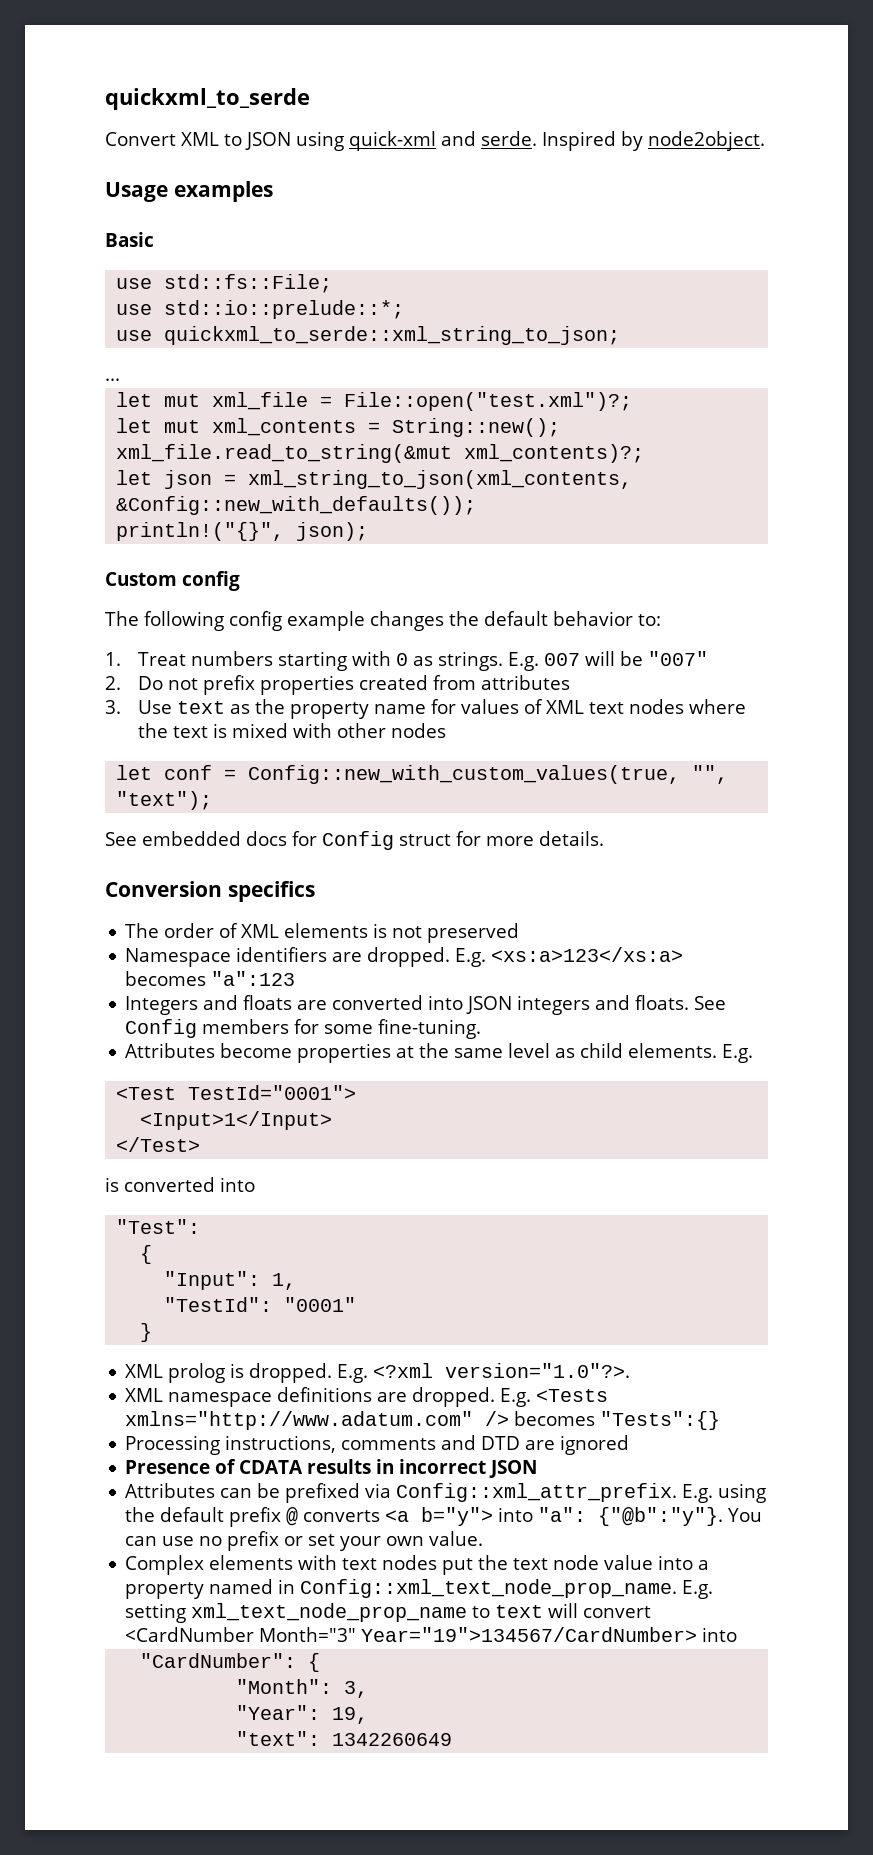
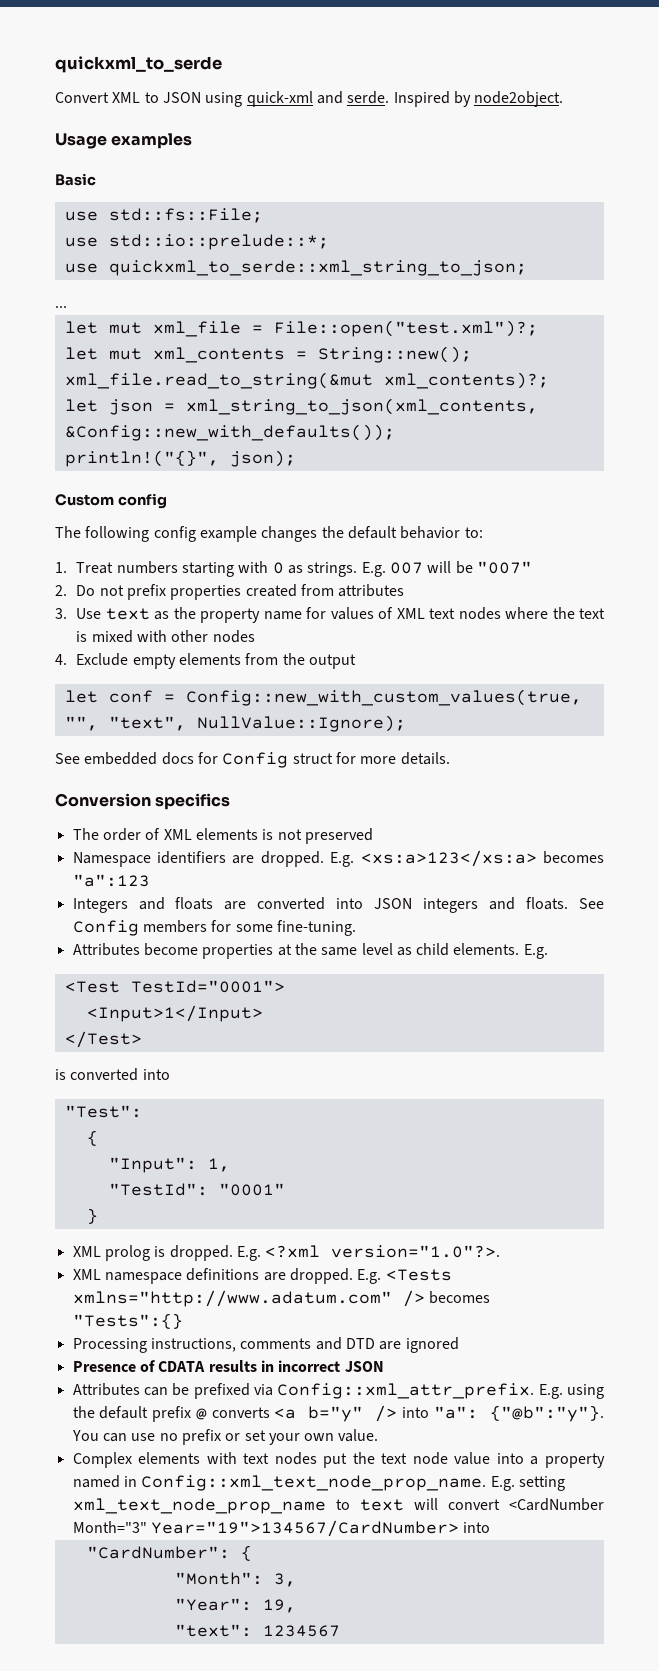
(447, 730) none -> [55,653,356,669] // 4. Exclude empty elements from the output
[116,791,213,810] "text"); -> [108,715,406,732] "text", NullValue::Ignore);
[421,1507,494,1526] b="y"> -> [308,1405,398,1422] b="y" />
[332,1733,453,1746] 1342260649 -> [262,1625,340,1637] 1234567

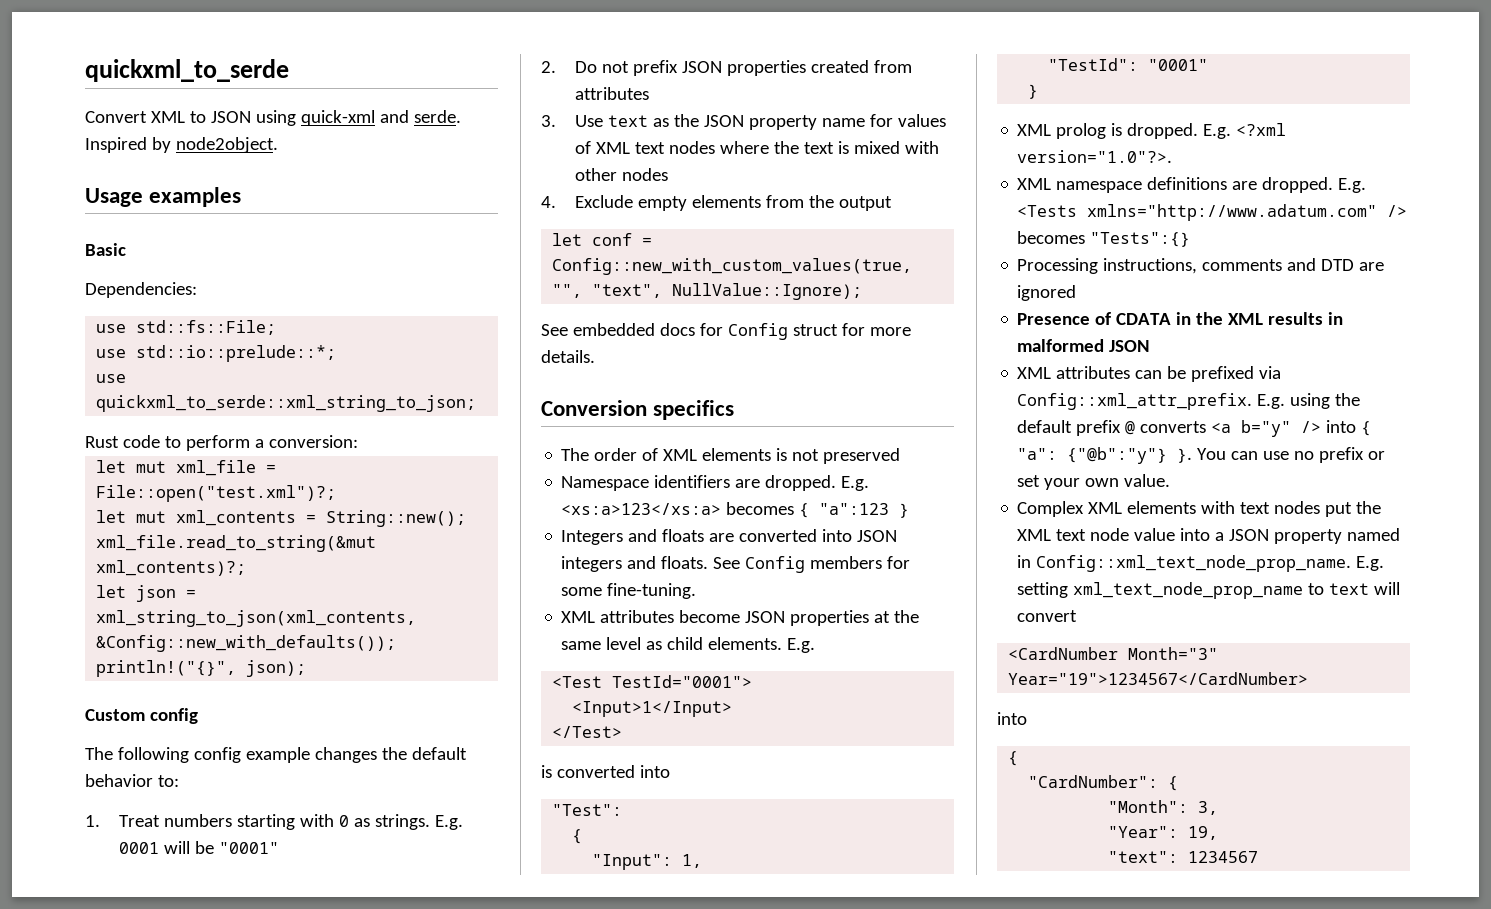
(96, 179) none -> [85,282,197,298] // Dependencies:
[55,305,67,308] ... -> [85,435,358,451] Rust code to perform a conversion:
[389,562,423,574] 007 -> [118,842,159,854] 0001
[476,561,532,574] "007" -> [218,842,279,854] "0001"
(166, 592) none -> [681,61,722,73] JSON
(196, 613) none -> [703,115,744,127] JSON
(604, 857) none -> [799,503,810,518] {
(150, 880) none -> [899,503,910,518] }
[72,943,198,956] Attributes become -> [561,610,786,623] XML attributes become JSON
(206, 1366) none -> [1176,312,1264,325] in the XML
[278,1360,341,1372] incorrect -> [1017,339,1105,352] malformed
[72,1383,140,1396] Attributes -> [1017,366,1131,379] XML attributes
[433,1405,604,1422] "a": {"@b":"y"}. -> [1361,421,1372,436] [1017,447,1193,464] { "a": {"@b":"y"} }.
(132, 1460) none -> [1088,502,1123,514] XML
(375, 1458) none -> [1017,529,1052,541] XML
(539, 1460) none -> [1229,529,1270,541] JSON
(500, 1504) none -> (1078, 616) //
[150,1520,491,1537] Year="19">134567/CardNumber> into -> [1008,672,1309,685] [997,712,1027,725] [1008,751,1019,766] Year="19">1234567</CardNumber> // into // {

